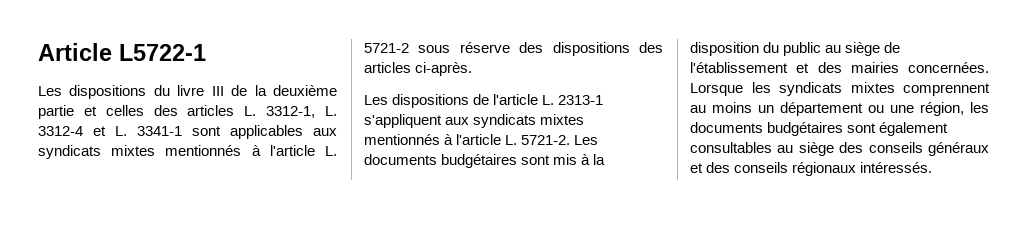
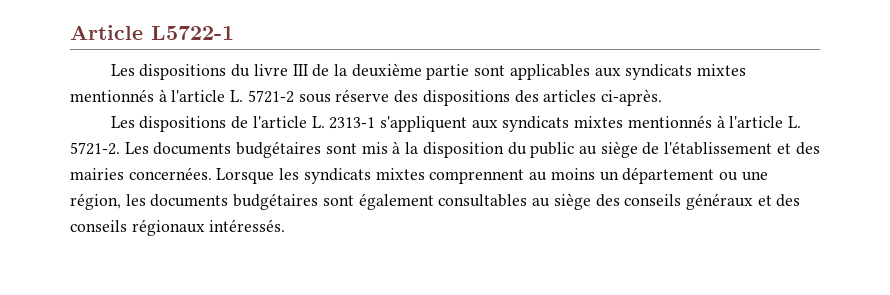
[83,105,337,118] [38,126,182,136] et celles des articles L. 3312-1, L. 3312-4 et L. 3341-1 -> (470, 72) none

